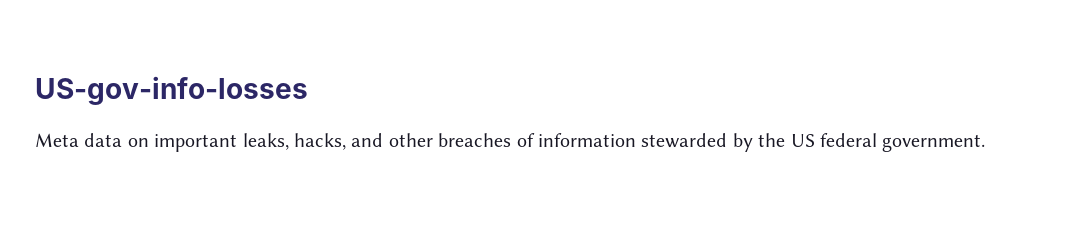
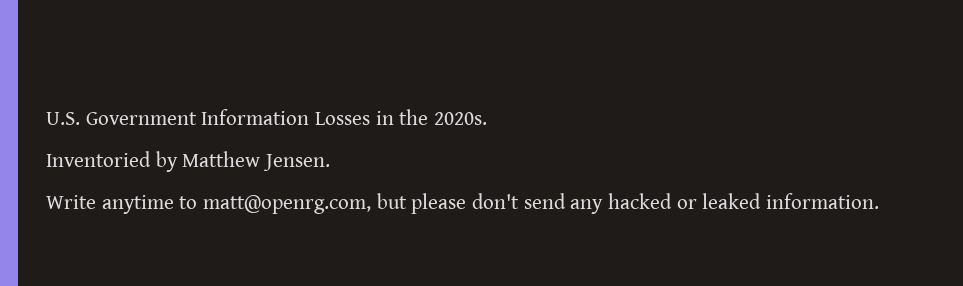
[35,76,308,105] [35,133,986,152] US-gov-info-losses // Meta data on important leaks, hacks, and other breaches of information stewarded by the US federal government. -> [46,109,488,125] [46,151,331,172] [46,193,880,214] U.S. Government Information Losses in the 2020s. // Inventoried by Matthew Jensen. // Write anytime to matt@openrg.com, but please don't send any hacked or leaked information.

